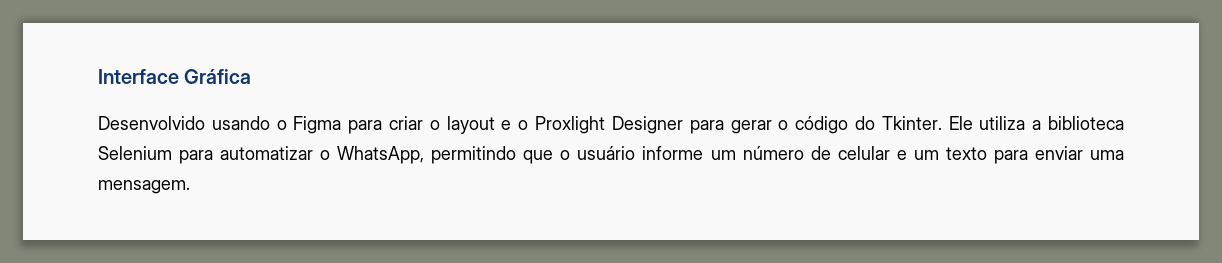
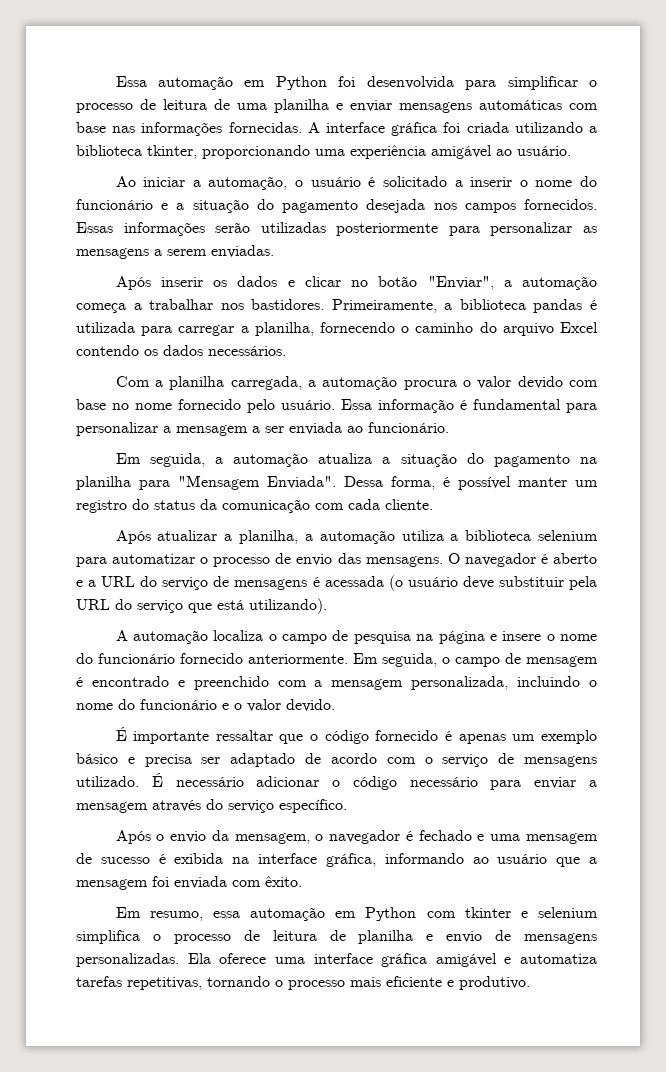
[98,69,252,84] [98,116,973,134] Interface Gráfica // Desenvolvido usando o Figma para criar o layout e o Proxlight Designer para gerar o código do Tkinter. Ele -> [115,76,597,90] [76,99,598,113] [76,122,597,136] [76,145,571,159] [115,176,598,190] [76,199,597,213] [76,222,597,236] [76,245,274,259] [115,276,597,290] [76,299,597,313] [76,322,598,336] [76,345,286,356] [115,376,598,390] [76,399,597,413] [76,422,449,436] [115,453,597,467] [76,475,598,490] [76,499,433,513] [115,530,395,544] Essa automação em Python foi desenvolvida para simplificar o processo de leitura de uma planilha e enviar mensagens automáticas com base nas informações fornecidas. A interface gráfica foi criada utilizando a biblioteca tkinter, proporcionando uma experiência amigável ao usuário. // Ao iniciar a automação, o usuário é solicitado a inserir o nome do funcionário e a situação do pagamento desejada nos campos fornecidos. Essas informações serão utilizadas posteriormente para personalizar as mensagens a serem enviadas. // Após inserir os dados e clicar no botão "Enviar", a automação começa a trabalhar nos bastidores. Primeiramente, a biblioteca pandas é utilizada para carregar a planilha, fornecendo o caminho do arquivo Excel contendo os dados necessários. // Com a planilha carregada, a automação procura o valor devido com base no nome fornecido pelo usuário. Essa informação é fundamental para personalizar a mensagem a ser enviada ao funcionário. // Em seguida, a automação atualiza a situação do pagamento na planilha para "Mensagem Enviada". Dessa forma, é possível manter um registro do status da comunicação com cada cliente. // Após atualizar a planilha, a automação
[98,146,172,160] Selenium -> [538,530,598,541] selenium
[337,146,1125,164] [98,180,190,194] WhatsApp, permitindo que o usuário informe um número de celular e um texto para enviar uma mensagem. -> [213,553,597,567] [76,575,597,591] [76,598,327,614] [115,630,597,644] [76,653,598,667] [76,676,597,690] [76,699,335,712] [115,727,597,744] [76,753,597,767] [76,773,597,790] [76,799,347,813] [115,830,598,844] [76,853,597,867] [76,876,302,890] [115,907,598,921] [76,930,597,944] [76,953,597,967] [76,976,530,990] processo de envio das mensagens. O navegador é aberto e a URL do serviço de mensagens é acessada (o usuário deve substituir pela URL do serviço que está utilizando). // A automação localiza o campo de pesquisa na página e insere o nome do funcionário fornecido anteriormente. Em seguida, o campo de mensagem é encontrado e preenchido com a mensagem personalizada, incluindo o nome do funcionário e o valor devido. // É importante ressaltar que o código fornecido é apenas um exemplo básico e precisa ser adaptado de acordo com o serviço de mensagens utilizado. É necessário adicionar o código necessário para enviar a mensagem através do serviço específico. // Após o envio da mensagem, o navegador é fechado e uma mensagem de sucesso é exibida na interface gráfica, informando ao usuário que a mensagem foi enviada com êxito. // Em resumo, essa automação em Python com tkinter e selenium simplifica o processo de leitura de planilha e envio de mensagens personalizadas. Ela oferece uma interface gráfica amigável e automatiza tarefas repetitivas, tornando o processo mais eficiente e produtivo.

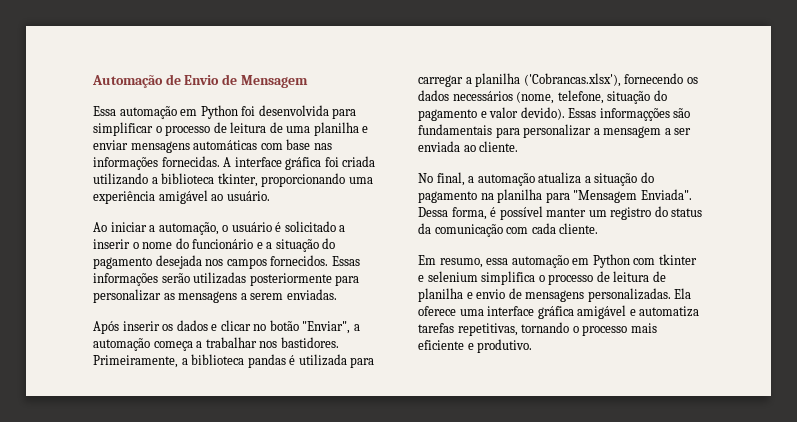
(115, 81) none -> [92,74,308,88] Automação de Envio de Mensagem //
[254,322,598,336] [76,345,286,356] [115,376,598,390] [76,399,561,413] planilha, fornecendo o caminho do arquivo Excel contendo os dados necessários. // Com a planilha carregada, a automação procura o valor devido com base no nome fornecido pelo usuário. Essa informação é fundamental -> [475,73,698,87] [418,90,667,104] [418,107,691,121] [418,124,492,135] planilha ('Cobrancas.xlsx'), fornecendo os dados necessários (nome, telefone, situação do pagamento e valor devido). Essas informaçções são fundamentais
[368,422,449,433] [115,453,205,467] funcionário. // Em seguida, -> [479,141,519,152] [418,172,465,186] cliente. // No final,
[115,530,598,544] [76,553,597,567] [76,575,597,591] [76,598,327,614] [115,630,597,644] [76,653,598,667] [76,676,597,690] [76,699,335,712] [115,727,597,744] [76,753,597,767] [76,773,597,790] [76,799,347,813] [115,830,598,844] [76,853,597,867] [76,876,302,890] // Após atualizar a planilha, a automação utiliza a biblioteca selenium para automatizar o processo de envio das mensagens. O navegador é aberto e a URL do serviço de mensagens é acessada (o usuário deve substituir pela URL do serviço que está utilizando). // A automação localiza o campo de pesquisa na página e insere o nome do funcionário fornecido anteriormente. Em seguida, o campo de mensagem é encontrado e preenchido com a mensagem personalizada, incluindo o nome do funcionário e o valor devido. // É importante ressaltar que o código fornecido é apenas um exemplo básico e precisa ser adaptado de acordo com o serviço de mensagens utilizado. É necessário adicionar o código necessário para enviar a mensagem através do serviço específico. // Após o envio da mensagem, o navegador é fechado e uma mensagem de sucesso é exibida na interface gráfica, informando ao usuário que a mensagem foi enviada com êxito. -> (599, 228) none

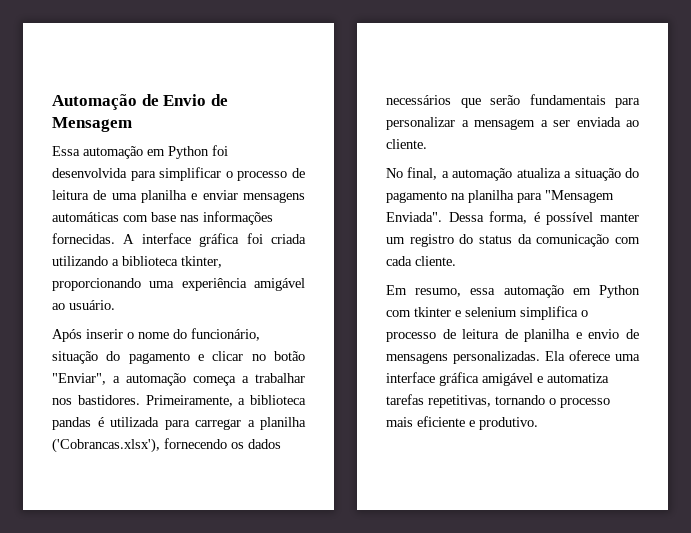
[93,221,346,235] [93,238,336,252] [93,255,360,269] [93,272,360,286] [93,289,337,303] [93,320,208,334] Ao iniciar a automação, o usuário é solicitado a inserir o nome do funcionário e a situação do pagamento desejada nos campos fornecidos. Essas informações serão utilizadas posteriormente para personalizar as mensagens a serem enviadas. // Após inserir os dados -> [52,328,260,342] [52,351,190,364] Após inserir o nome do funcionário, situação do pagamento
[516,90,667,104] [418,107,691,121] (nome, telefone, situação do pagamento e valor devido). Essas informaçções são -> [460,95,520,108] que serão

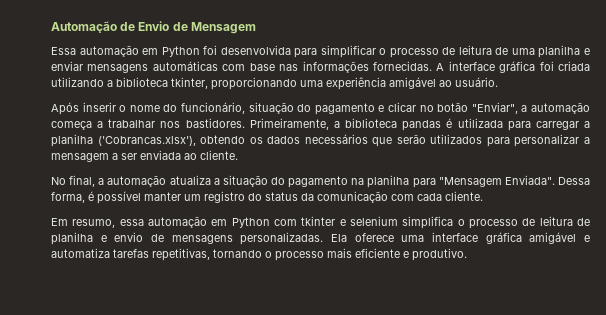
[164,438,227,449] fornecendo -> [200,135,246,144] obtendo
[529,94,606,105] fundamentais -> [430,134,483,144] utilizados

